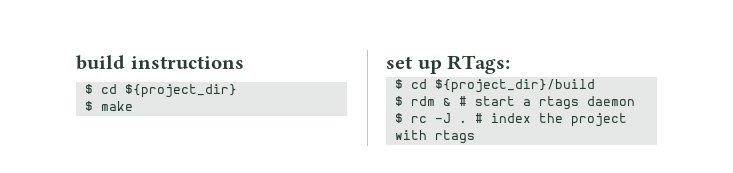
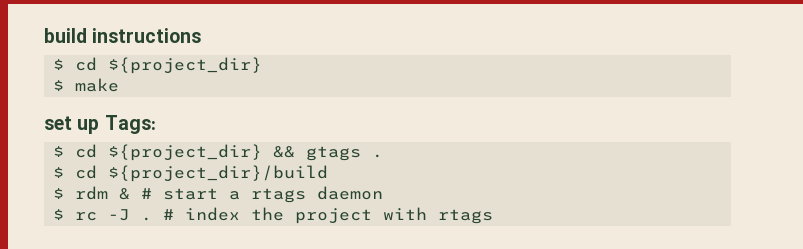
[447,55,511,74] RTags: -> [104,115,156,134] [53,144,383,161] Tags: // $ cd ${project_dir} && gtags .

